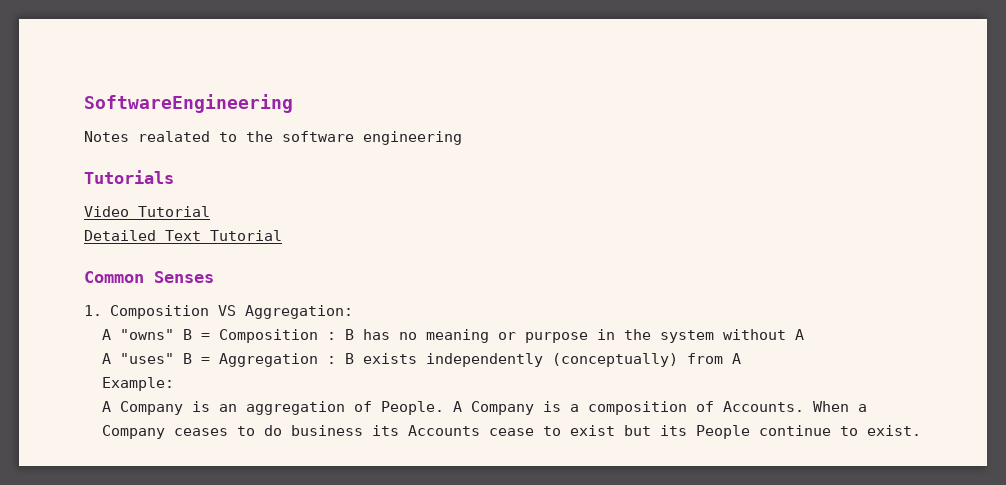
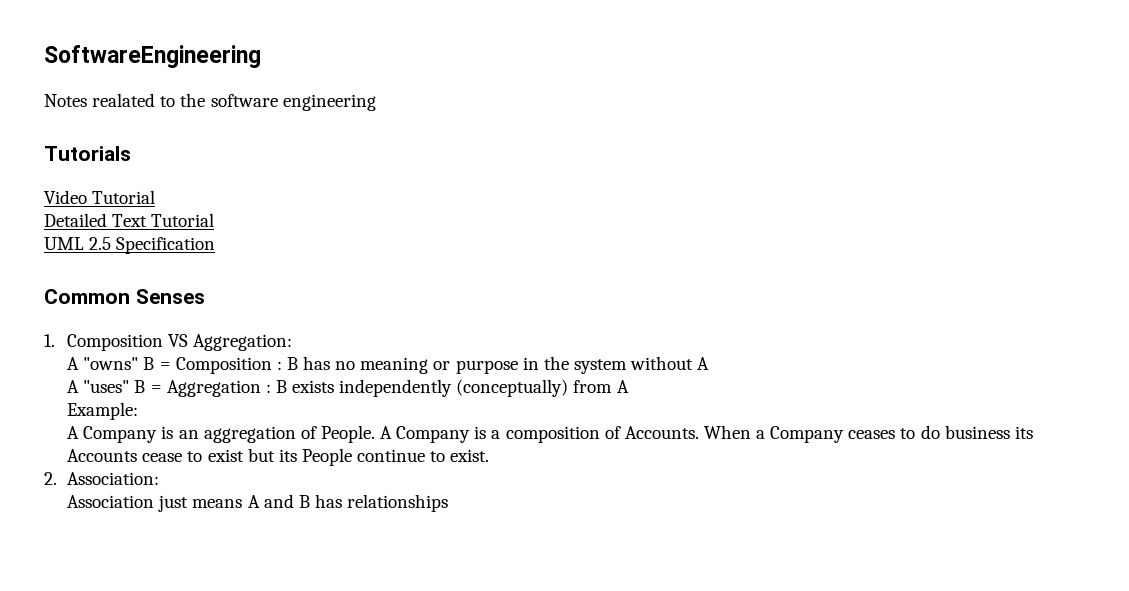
(282, 235) none -> [44,237,216,254] // UML 2.5 Specification
(922, 430) none -> [44,472,160,485] [67,494,449,512] // 2. Association: // Association just means A and B has relationships

